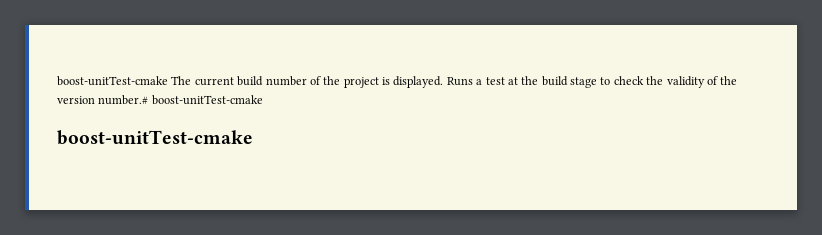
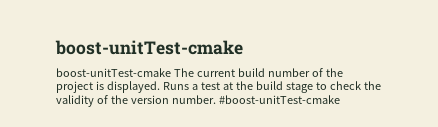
[57,76,168,86] boost-unitTest-cmake -> [55,40,243,55] [56,68,171,77] boost-unitTest-cmake // boost-unitTest-cmake
[98,95,263,105] [57,130,253,145] number.# boost-unitTest-cmake // boost-unitTest-cmake -> [171,95,340,104] number. #boost-unitTest-cmake

